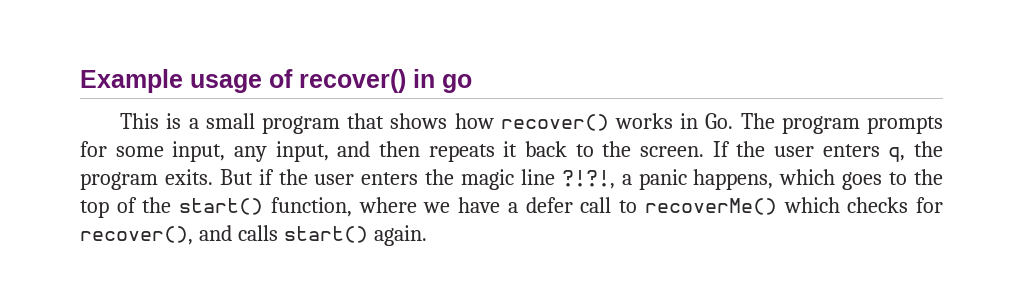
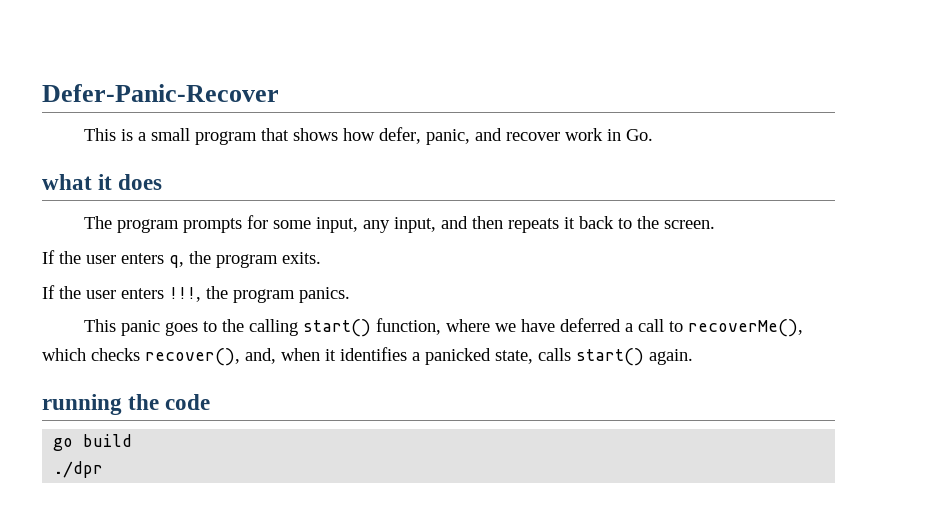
[80,69,472,93] Example usage of recover() in go -> [42,84,279,102] Defer-Panic-Recover
[500,113,674,131] recover() works -> [378,127,603,145] defer, panic, and recover work
(734, 121) none -> [42,174,163,190] // what it does //
(704, 151) none -> (715, 224) //
[219,169,943,190] [80,197,172,218] But if the user enters the magic line ?!?!, a panic happens, which goes to the top of the -> [42,285,350,303] [83,319,298,336] // If the user enters !!!, the program panics. // This panic goes to the calling
[507,197,573,213] a defer -> [559,318,633,332] deferred a
[644,198,777,215] recoverMe() -> [687,319,803,337] recoverMe(),
[916,197,944,213] [80,225,427,246] for recover(), and calls start() again. -> [145,347,693,366] [42,394,211,415] [53,434,133,451] [53,461,104,478] recover(), and, when it identifies a panicked state, calls start() again. // running the code // go build // ./dpr

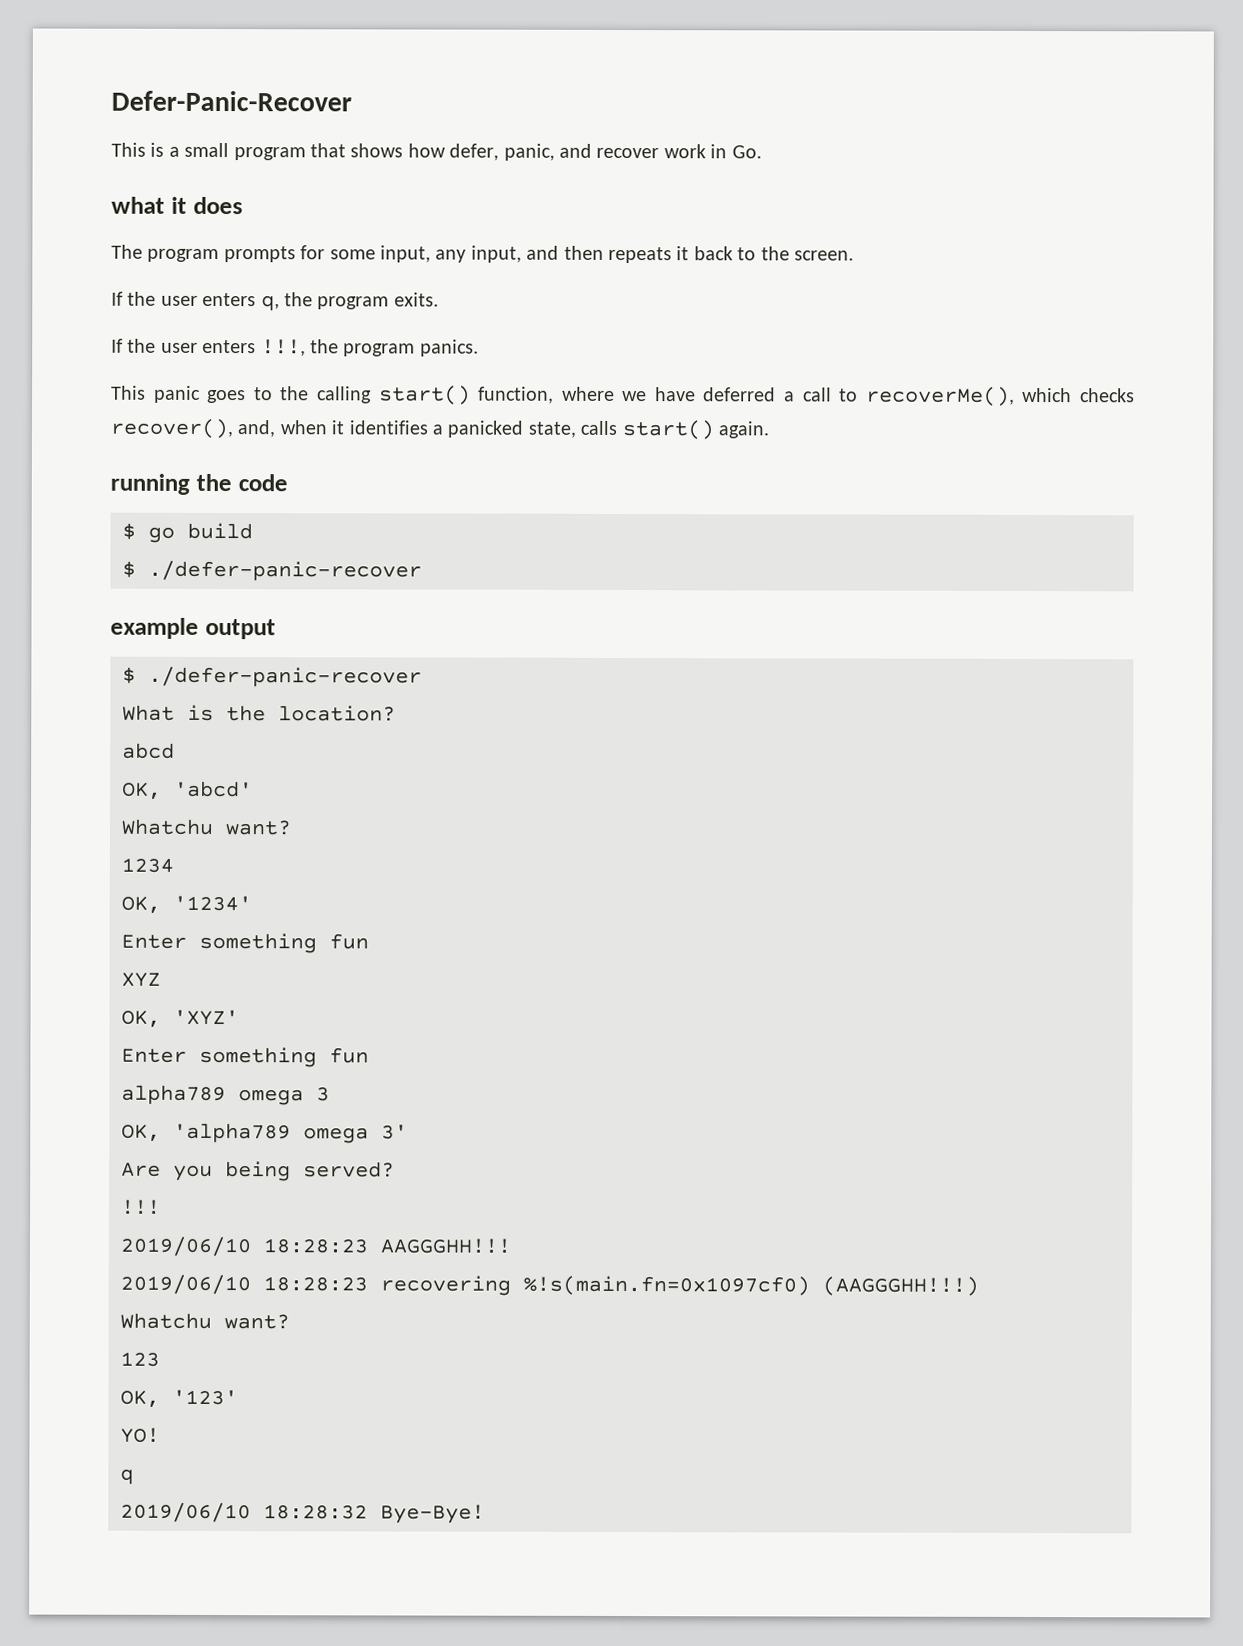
(211, 402) none -> [122,522,136,540] $
[53,461,104,478] ./dpr -> [122,560,422,582] [110,617,276,640] [122,666,422,688] [122,704,396,722] [122,742,175,759] [122,780,253,800] [121,818,292,836] [121,857,174,873] [121,895,252,914] [121,932,369,954] [121,972,161,987] [121,1009,239,1028] [121,1046,369,1068] [121,1084,330,1106] [121,1122,408,1144] [121,1161,395,1182] [121,1199,161,1215] [120,1236,511,1257] [120,1274,979,1296] [120,1312,290,1330] [120,1351,160,1367] [120,1389,238,1408] [120,1427,160,1443] [120,1468,134,1485] [120,1502,485,1524] $ ./defer-panic-recover // example output // $ ./defer-panic-recover // What is the location? // abcd // OK, 'abcd' // Whatchu want? // 1234 // OK, '1234' // Enter something fun // XYZ // OK, 'XYZ' // Enter something fun // alpha789 omega 3 // OK, 'alpha789 omega 3' // Are you being served? // !!! // 2019/06/10 18:28:23 AAGGGHH!!! // 2019/06/10 18:28:23 recovering %!s(main.fn=0x1097cf0) (AAGGGHH!!!) // Whatchu want? // 123 // OK, '123' // YO! // q // 2019/06/10 18:28:32 Bye-Bye!

